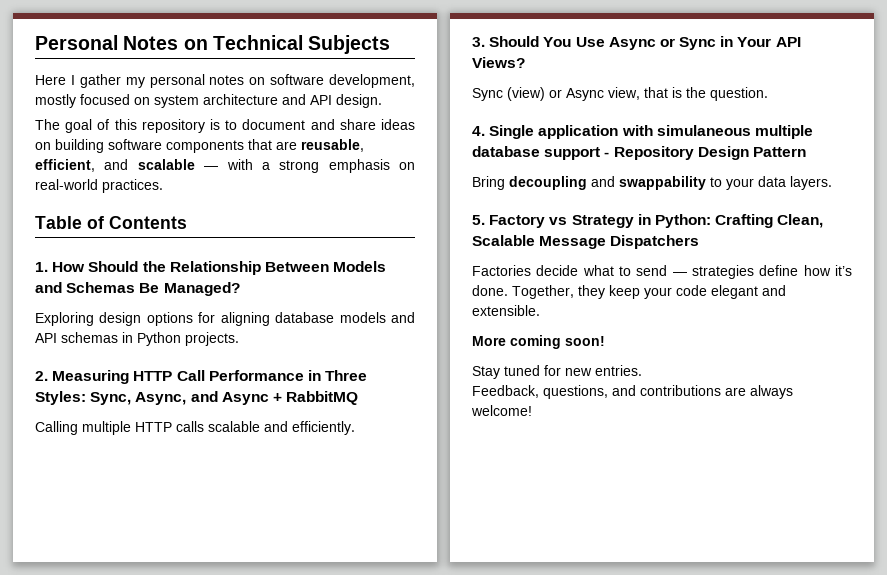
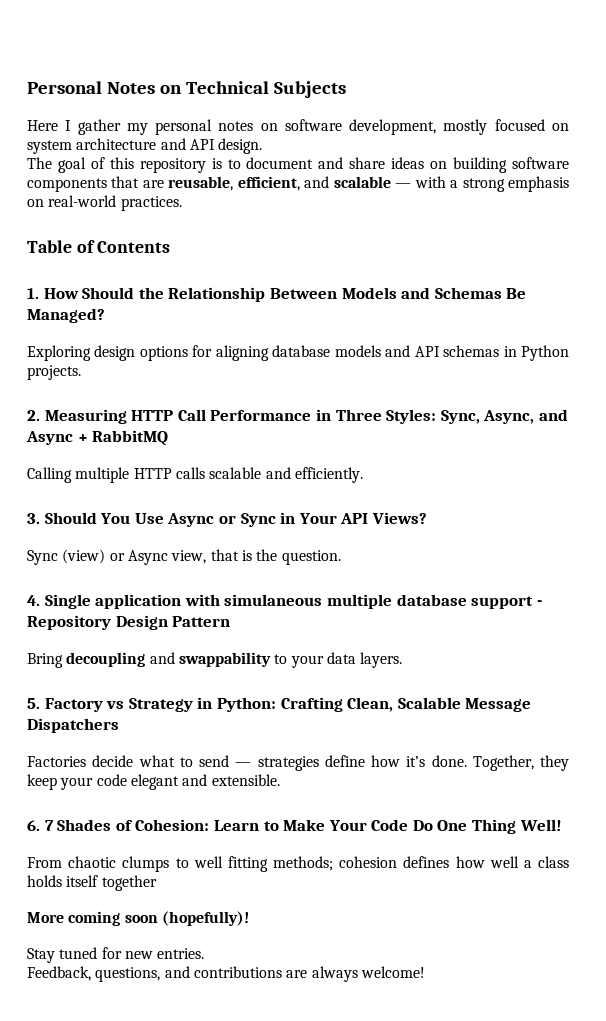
(540, 310) none -> [27,819,562,834] [27,856,569,872] [27,875,157,891] // 6. 7 Shades of Cohesion: Learn to Make Your Code Do One Thing Well! // From chaotic clumps to well fitting methods; cohesion defines how well a class holds itself together
[565,336,605,346] soon! -> [124,911,249,926] soon (hopefully)!

